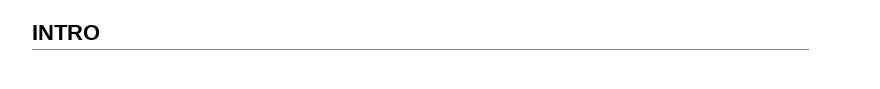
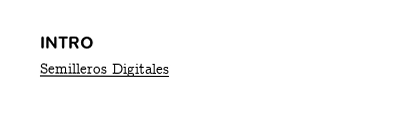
(100, 32) none -> [39,63,170,77] // Semilleros Digitales

